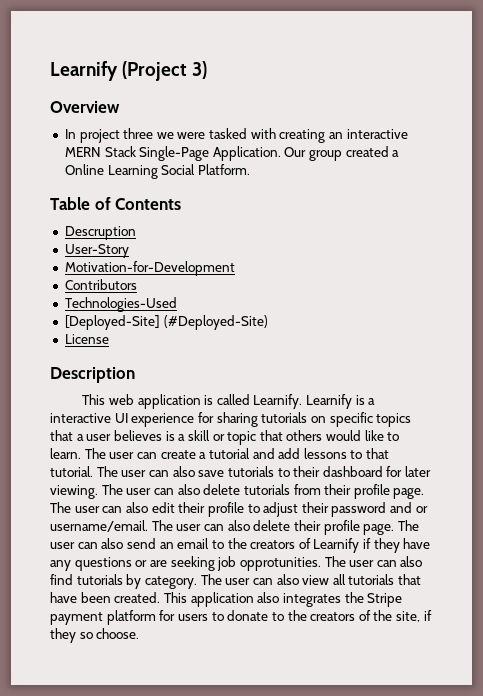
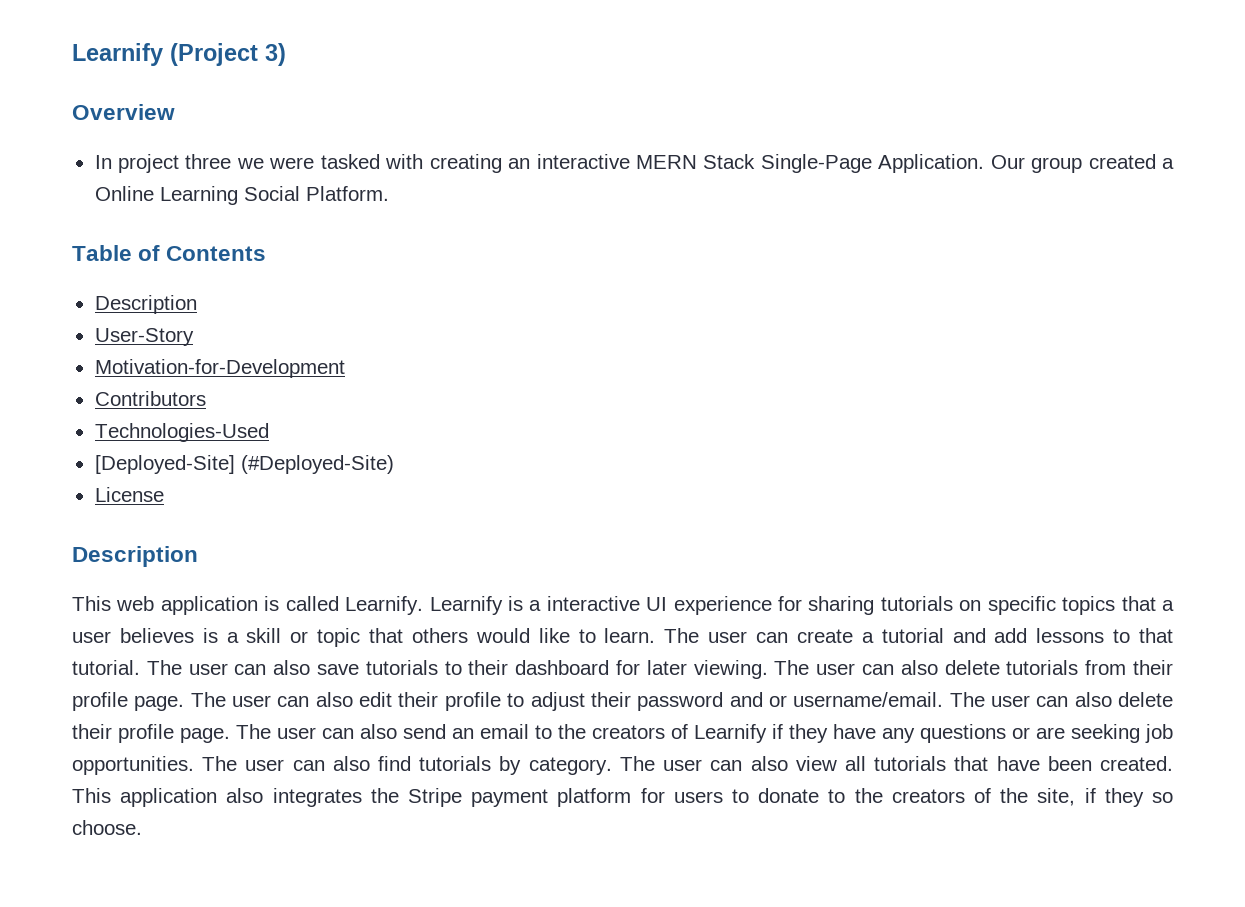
[64,226,136,240] Descruption -> [94,295,197,314] Description
[239,557,321,571] opprotunities. -> [72,756,194,775] opportunities.

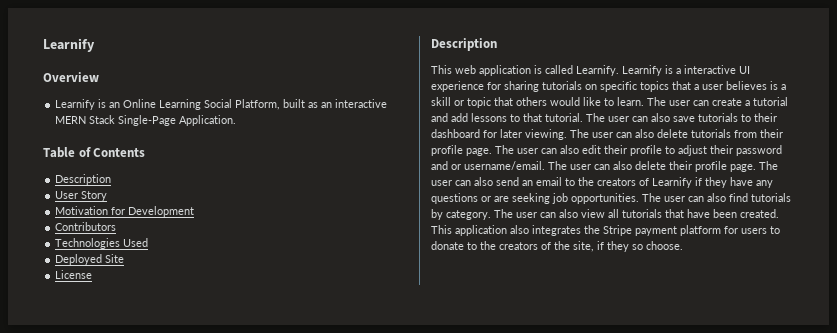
[72,43,286,66] Learnify (Project 3) -> [43,38,95,52] Learnify
[94,154,502,173] In project three we were tasked with creating -> [55,99,319,110] Learnify is an Online Learning Social Platform, built as
[990,154,1175,173] [94,186,389,205] [72,245,267,261] [94,295,197,314] [94,328,194,346] [94,359,345,378] [94,391,206,406] [94,423,269,442] [94,455,394,474] Our group created a Online Learning Social Platform. // Table of Contents // Description // User-Story // Motivation-for-Development // Contributors // Technologies-Used // [Deployed-Site] (#Deployed-Site) -> [43,147,146,158] [55,174,112,185] [55,191,108,201] [55,206,195,217] [55,222,117,231] [55,238,149,249] [55,254,125,265] // Table of Contents // Description // User Story // Motivation for Development // Contributors // Technologies Used // Deployed Site

